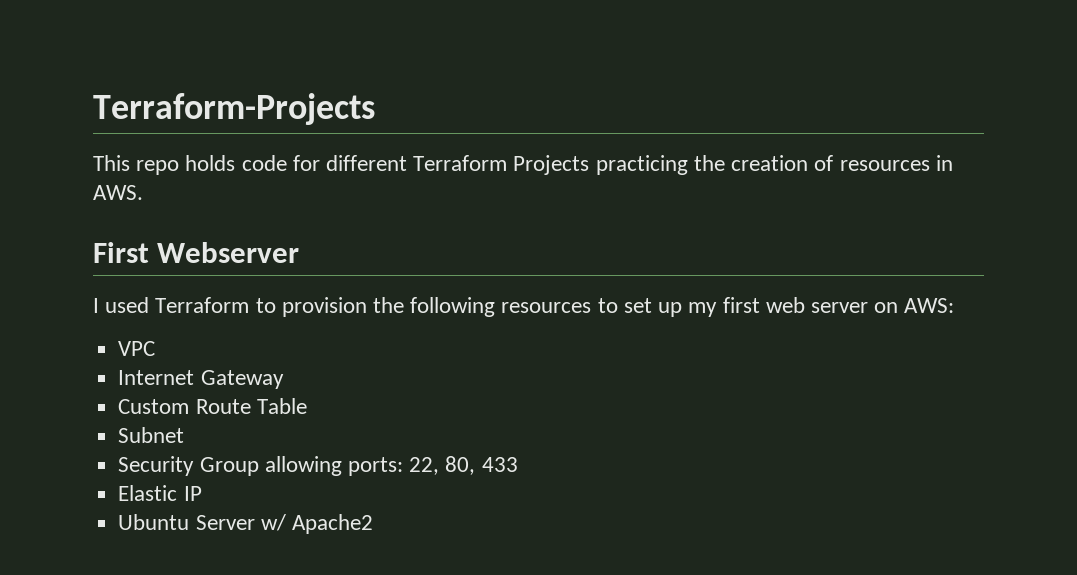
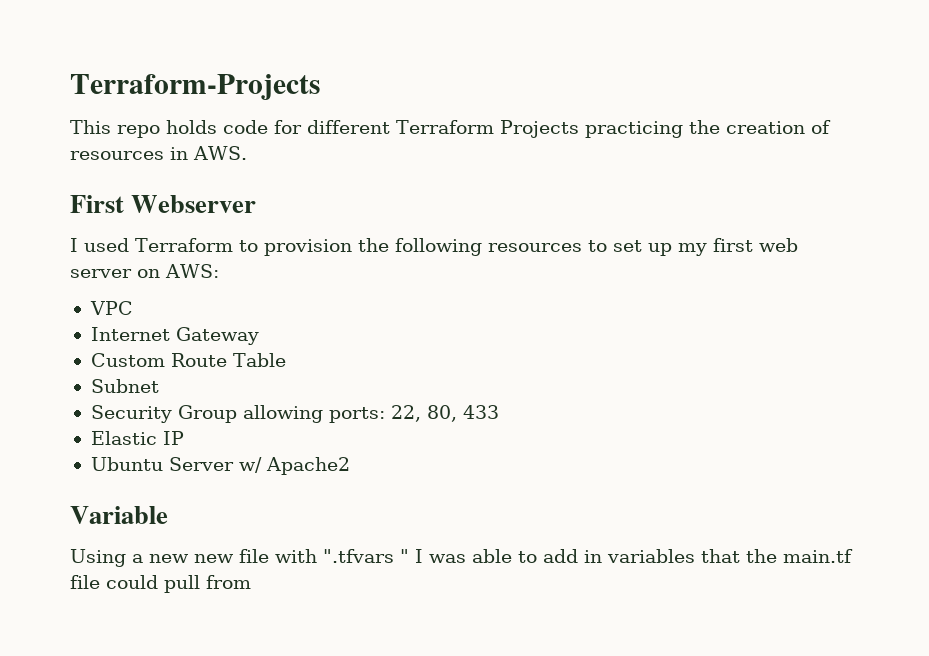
(373, 524) none -> [70,506,168,524] [70,549,853,567] [70,575,251,593] // Variable // Using a new new file with ".tfvars " I was able to add in variables that the main.tf file could pull from

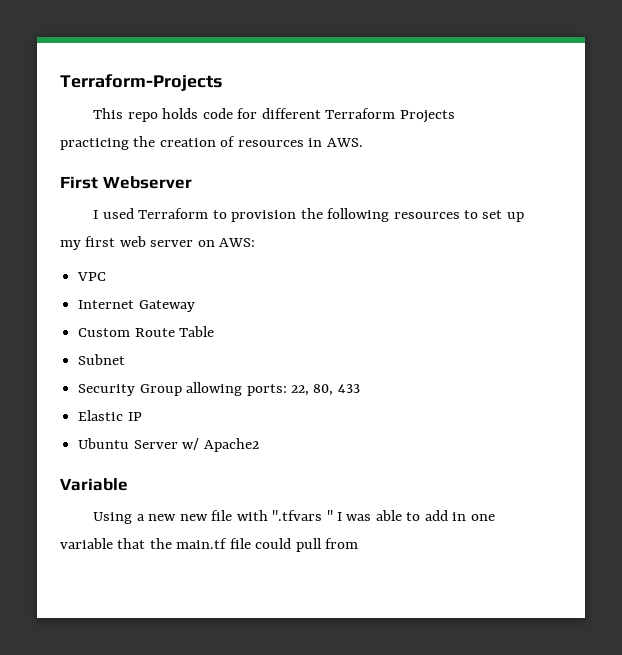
[607,549,695,563] variables -> [470,514,495,521] [60,538,113,549] one variable

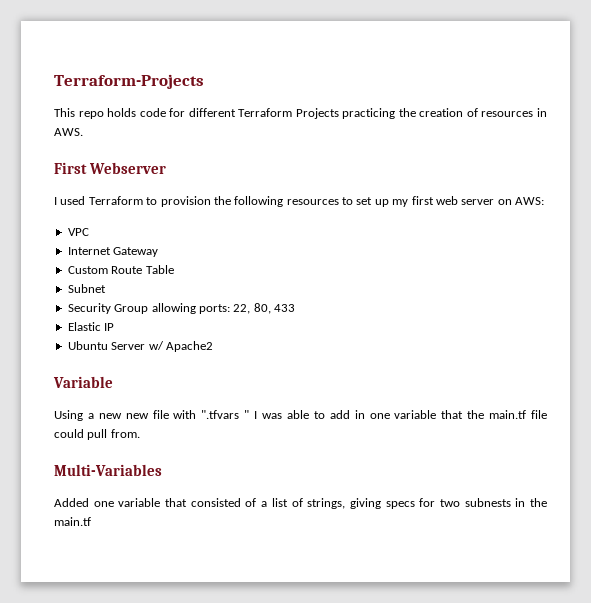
[325,538,359,549] from -> [110,429,140,438] [54,464,162,476] [54,498,547,509] [54,517,91,526] from. // Multi-Variables // Added one variable that consisted of a list of strings, giving specs for two subnests in the main.tf

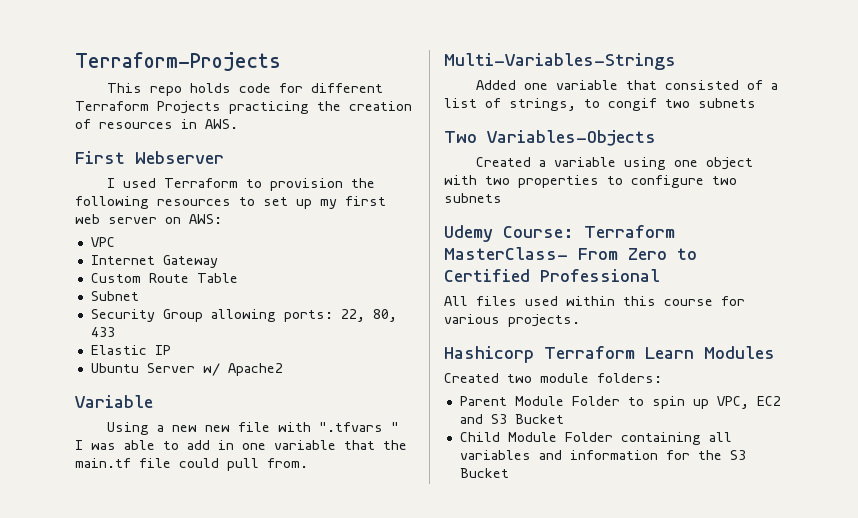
[54,464,162,476] Multi-Variables -> [444,53,676,70] Multi-Variables-Strings
[349,498,547,509] [54,517,91,526] giving specs for two subnests in the main.tf -> [584,98,756,111] [444,130,656,146] [475,157,753,170] [444,175,737,188] [444,193,502,203] [444,225,675,242] [444,247,697,260] [444,269,660,282] [444,296,745,306] [444,314,580,327] [444,346,775,363] [444,373,662,383] [459,396,781,409] [459,414,564,424] [459,432,732,445] [459,450,746,460] [459,468,509,478] to congif two subnets // Two Variables-Objects // Created a variable using one object with two properties to configure two subnets // Udemy Course: Terraform MasterClass- From Zero to Certified Professional // All files used within this course for various projects. // Hashicorp Terraform Learn Modules // Created two module folders: // Parent Module Folder to spin up VPC, EC2 and S3 Bucket // Child Module Folder containing all variables and information for the S3 Bucket

